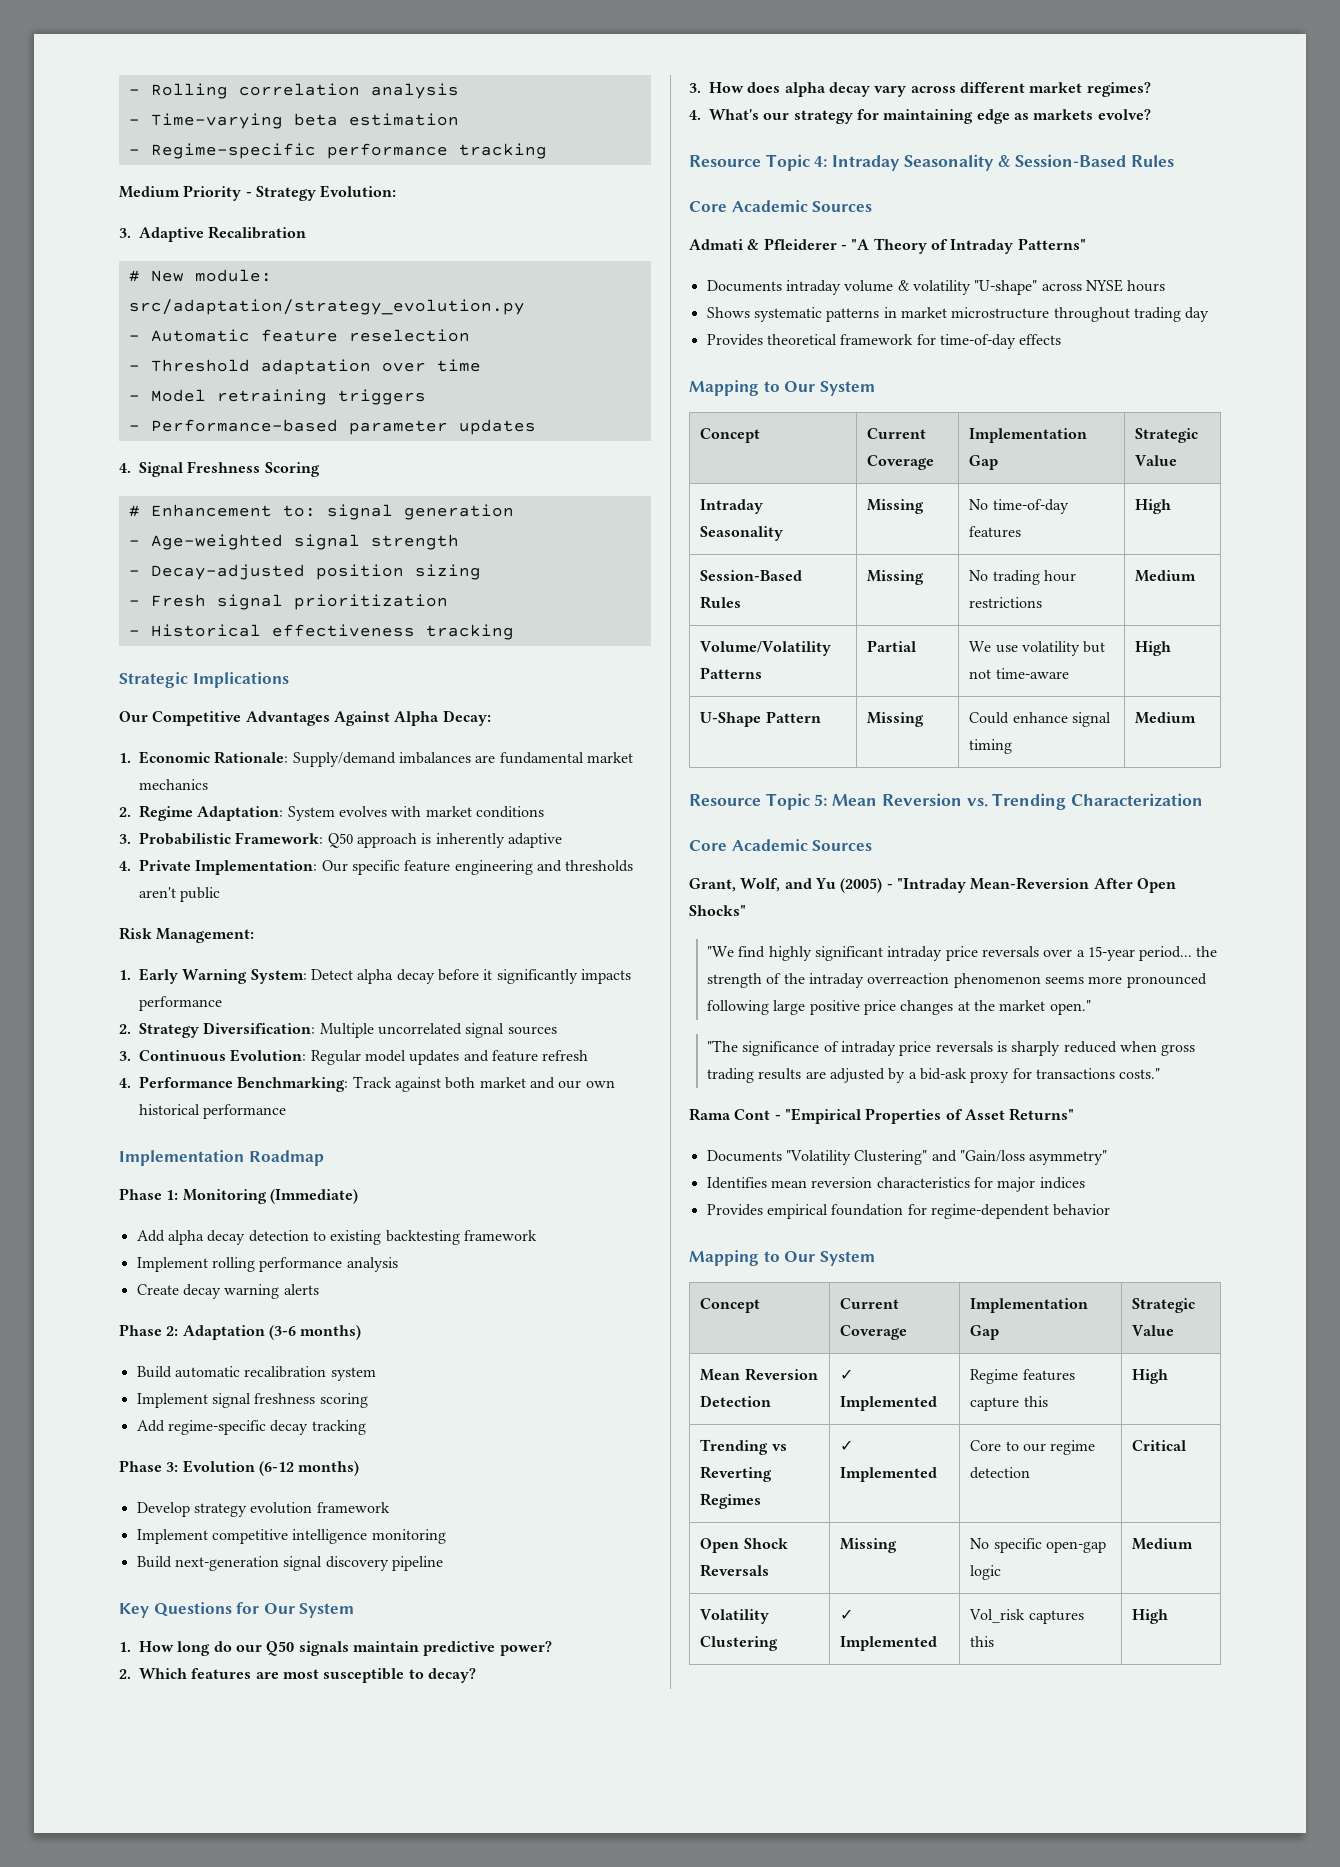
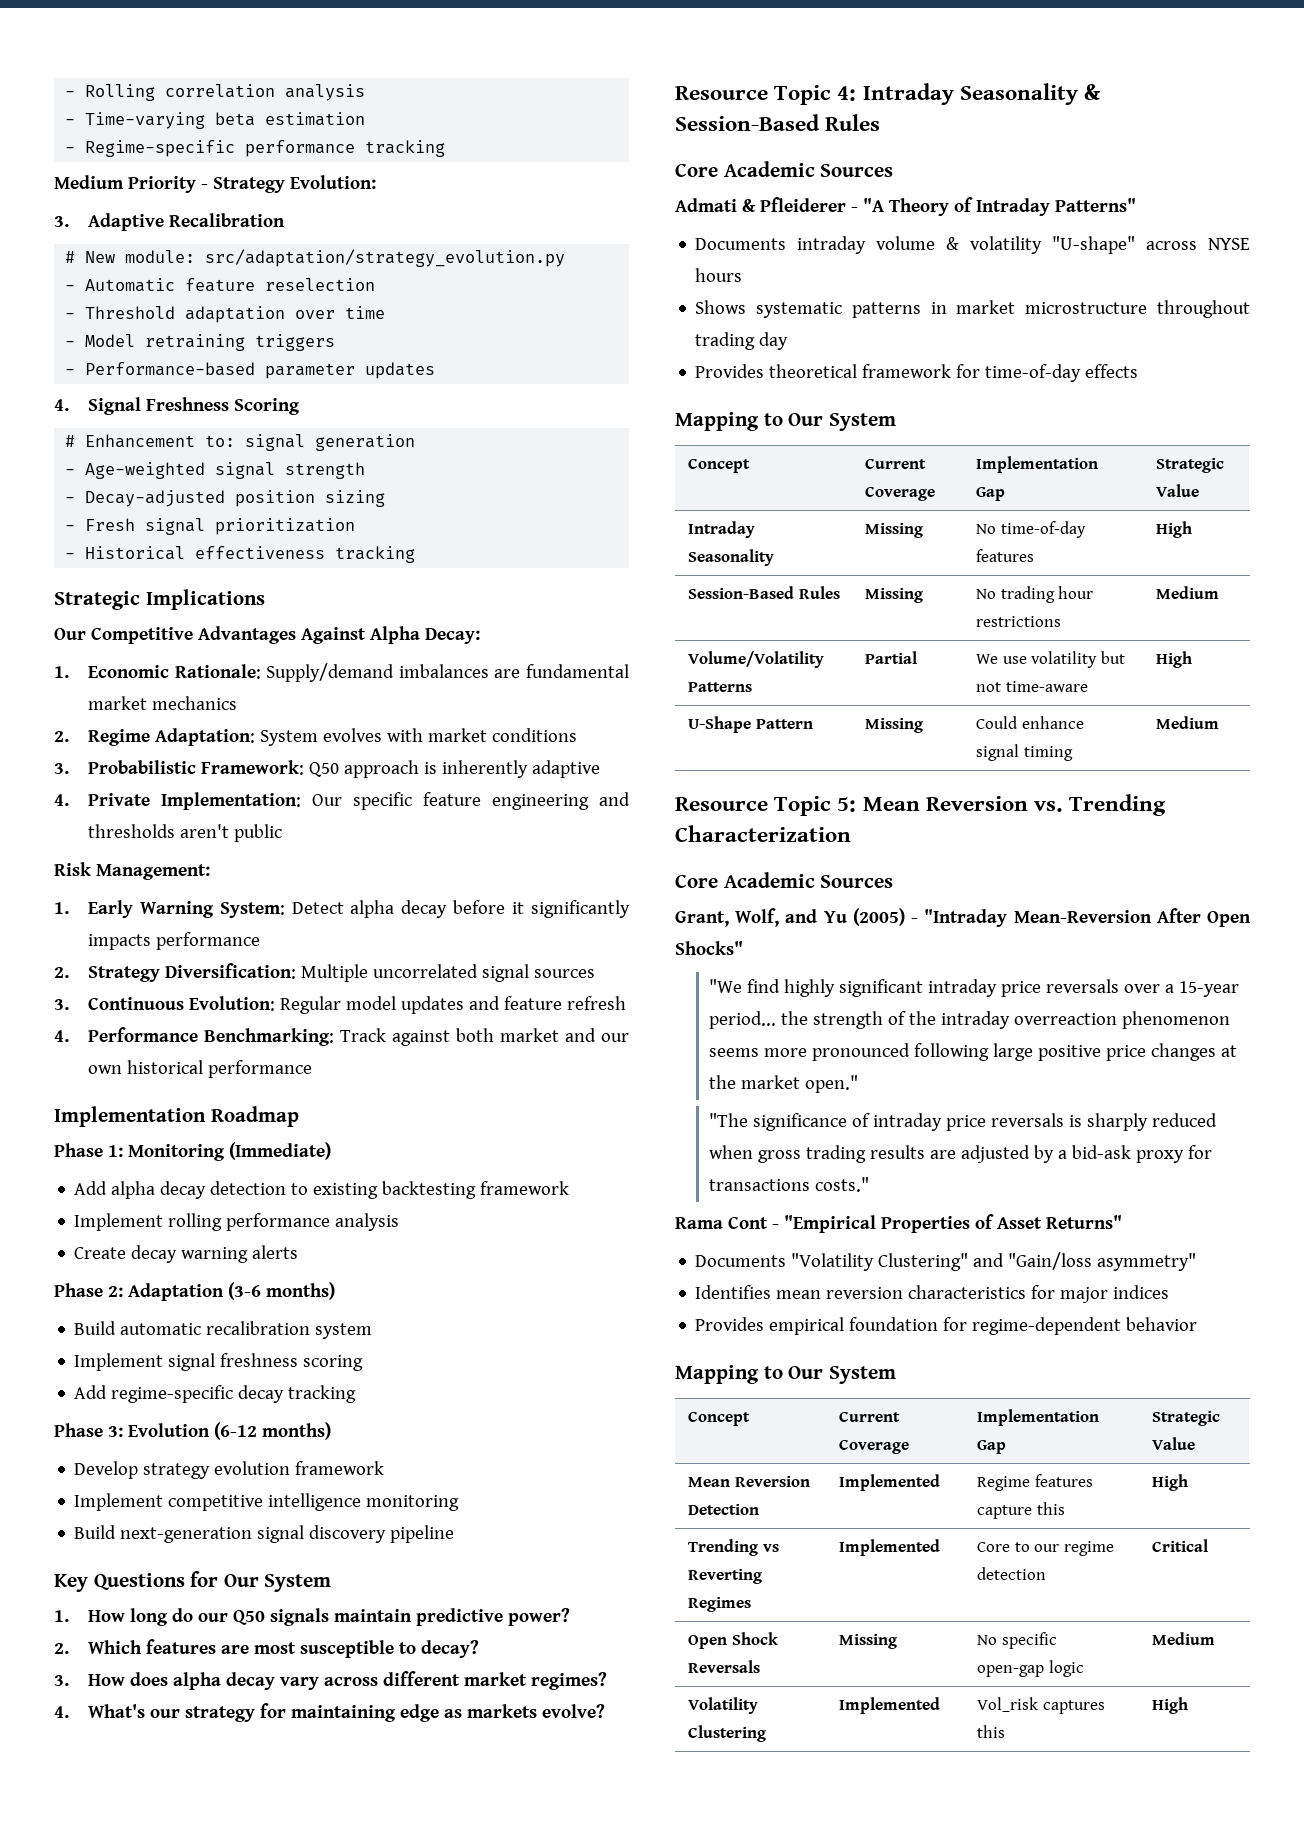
[840,1369,854,1380] ✓ -> (760, 1509) none
[840,1440,854,1451] ✓ -> (752, 1604) none
[840,1609,854,1620] ✓ -> (767, 1733) none

